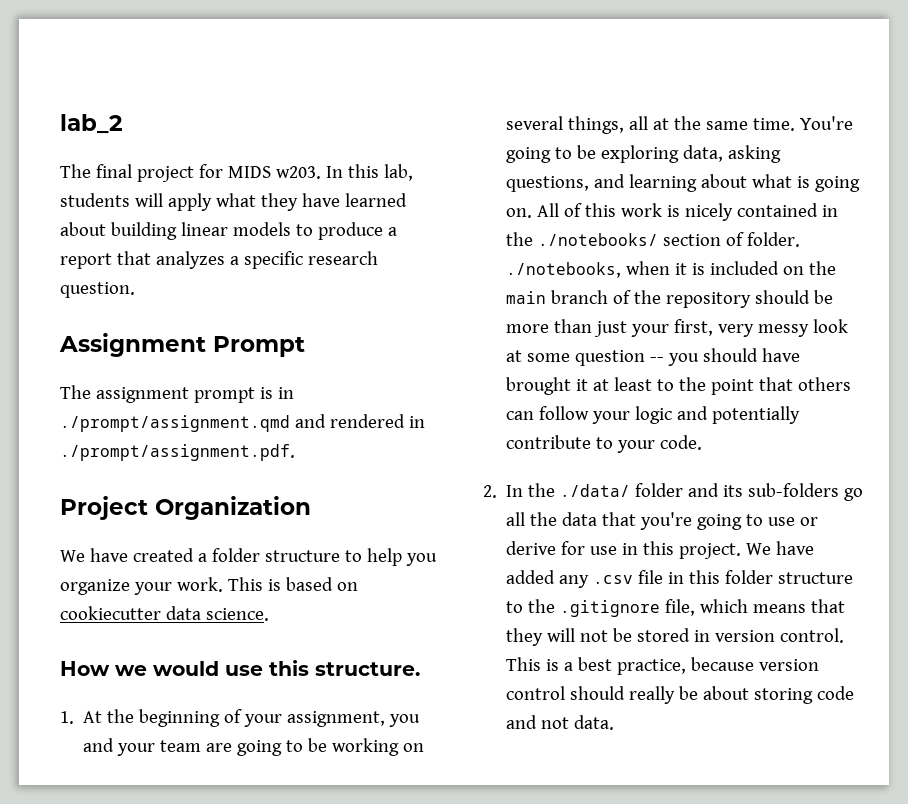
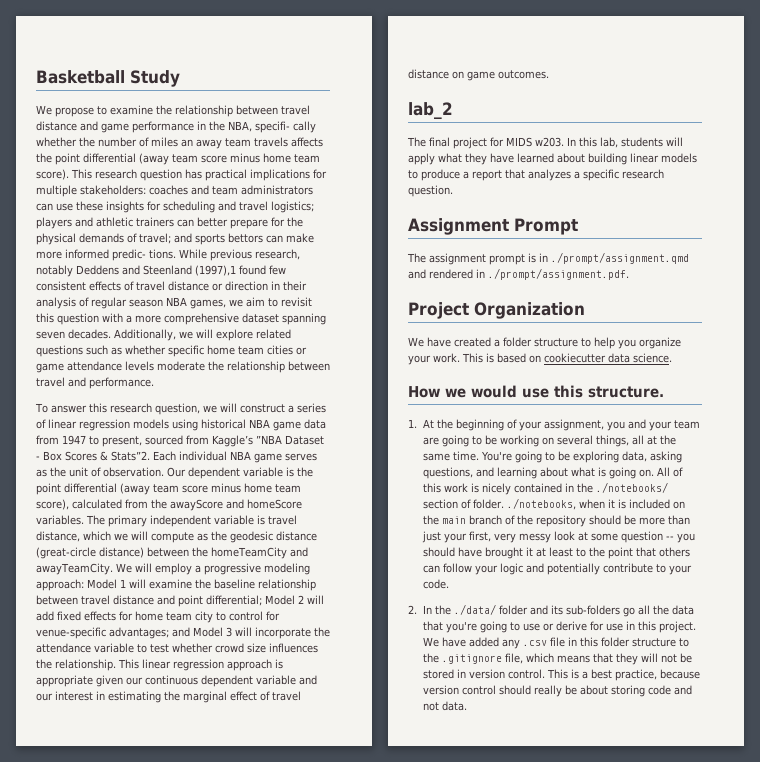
(60, 124) none -> [36,70,180,87] [36,105,310,117] [36,121,316,133] [36,137,323,149] [36,153,320,165] [36,169,327,181] [36,185,313,197] [36,201,314,213] [36,217,303,229] [36,233,314,245] [36,249,300,261] [36,265,286,277] [36,281,307,291] [36,297,312,309] [36,313,326,325] [36,329,291,341] [36,345,307,357] [36,361,330,373] [36,377,154,389] [35,403,326,415] [36,419,326,431] [36,435,324,447] [36,451,317,463] [36,467,313,479] [36,483,301,495] [36,499,302,511] [36,515,297,527] [36,531,317,543] [36,547,308,559] [36,563,310,575] [36,579,316,591] [36,595,324,607] [36,611,280,623] [36,627,330,639] [36,643,318,653] [36,659,283,671] [36,675,317,687] [36,691,301,703] [408,69,549,81] Basketball Study // We propose to examine the relationship between travel distance and game performance in the NBA, specifi- cally whether the number of miles an away team travels affects the point differential (away team score minus home team score). This research question has practical implications for multiple stakeholders: coaches and team administrators can use these insights for scheduling and travel logistics; players and athletic trainers can better prepare for the physical demands of travel; and sports bettors can make more informed predic- tions. While previous research, notably Deddens and Steenland (1997),1 found few consistent effects of travel distance or direction in their analysis of regular season NBA games, we aim to revisit this question with a more comprehensive dataset spanning seven decades. Additionally, we will explore related questions such as whether specific home team cities or game attendance levels moderate the relationship between travel and performance. // To answer this research question, we will construct a series of linear regression models using historical NBA game data from 1947 to present, sourced from Kaggle’s ”NBA Dataset - Box Scores & Stats”2. Each individual NBA game serves as the unit of observation. Our dependent variable is the point differential (away team score minus home team score), calculated from the awayScore and homeScore variables. The primary independent variable is travel distance, which we will compute as the geodesic distance (great-circle distance) between the homeTeamCity and awayTeamCity. We will employ a progressive modeling approach: Model 1 will examine the baseline relationship between travel distance and point differential; Model 2 will add fixed effects for home team city to control for venue-specific advantages; and Model 3 will incorporate the attendance variable to test whether crowd size influences the relationship. This linear regression approach is appropriate given our continuous dependent variable and our interest in estimating the marginal effect of travel distance on game outcomes. //

